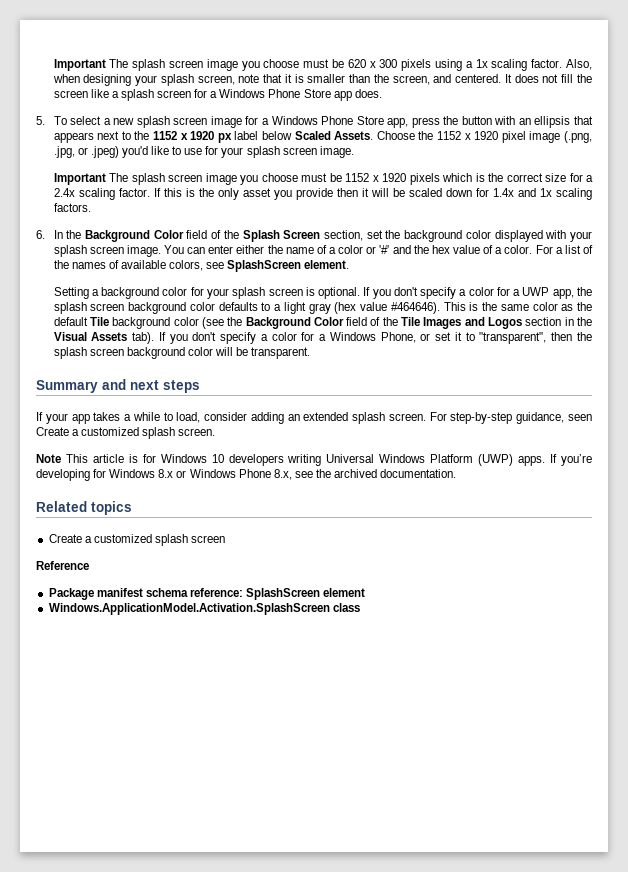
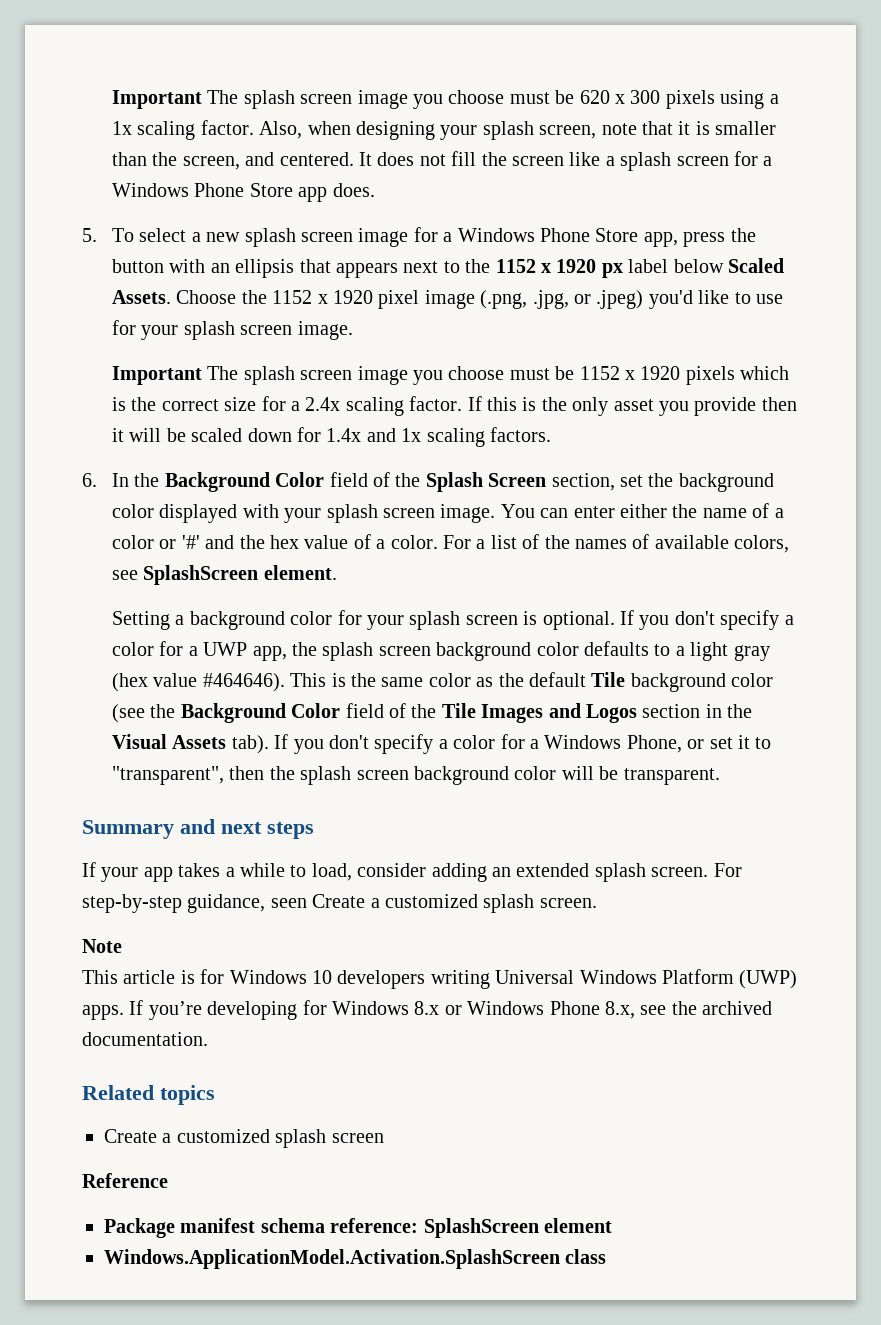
(61, 458) none -> (122, 946) //

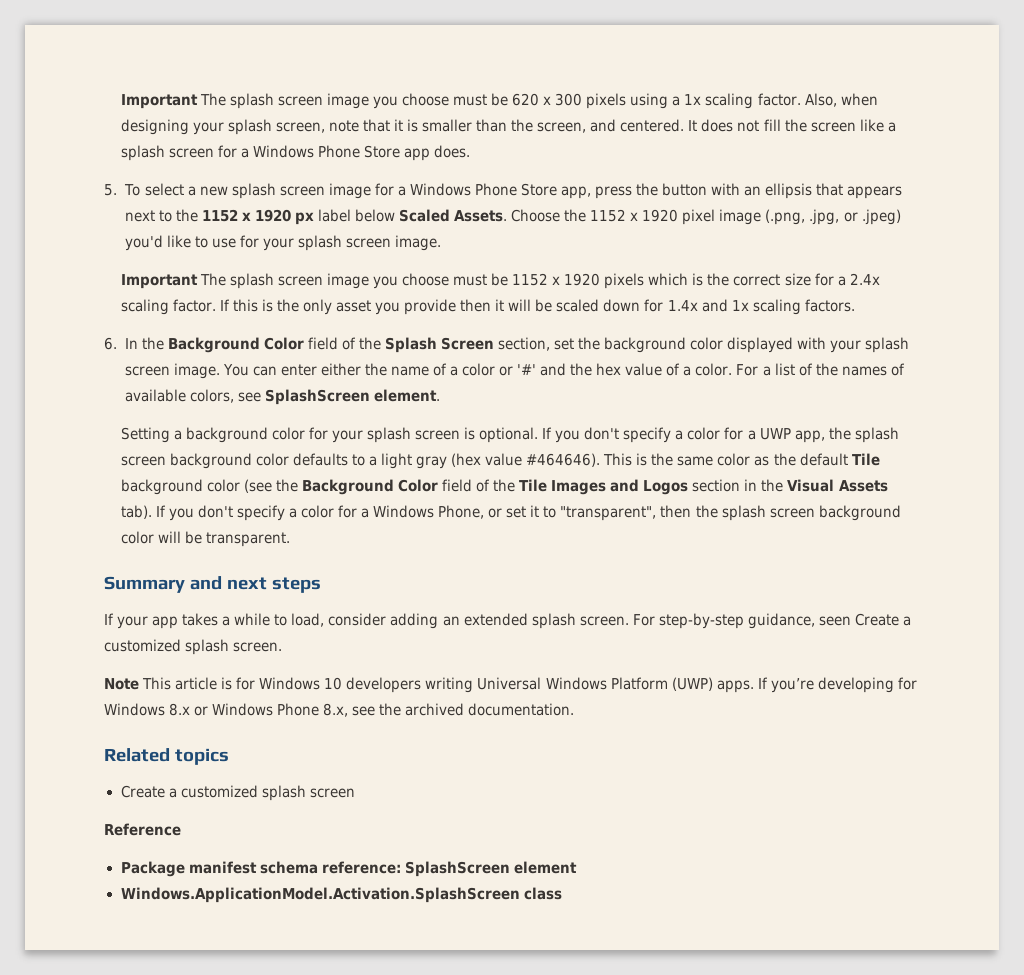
(122, 946) // -> (139, 684) none

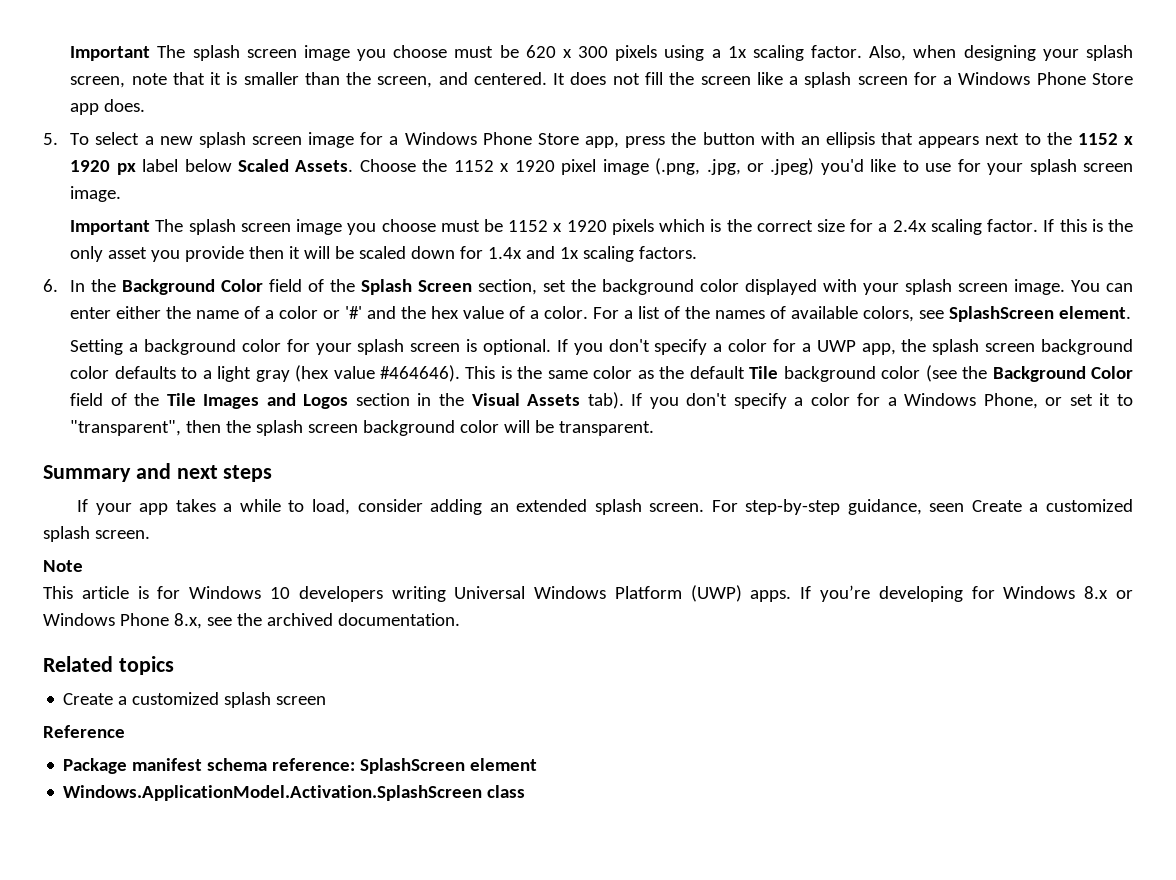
(139, 684) none -> (83, 566) //

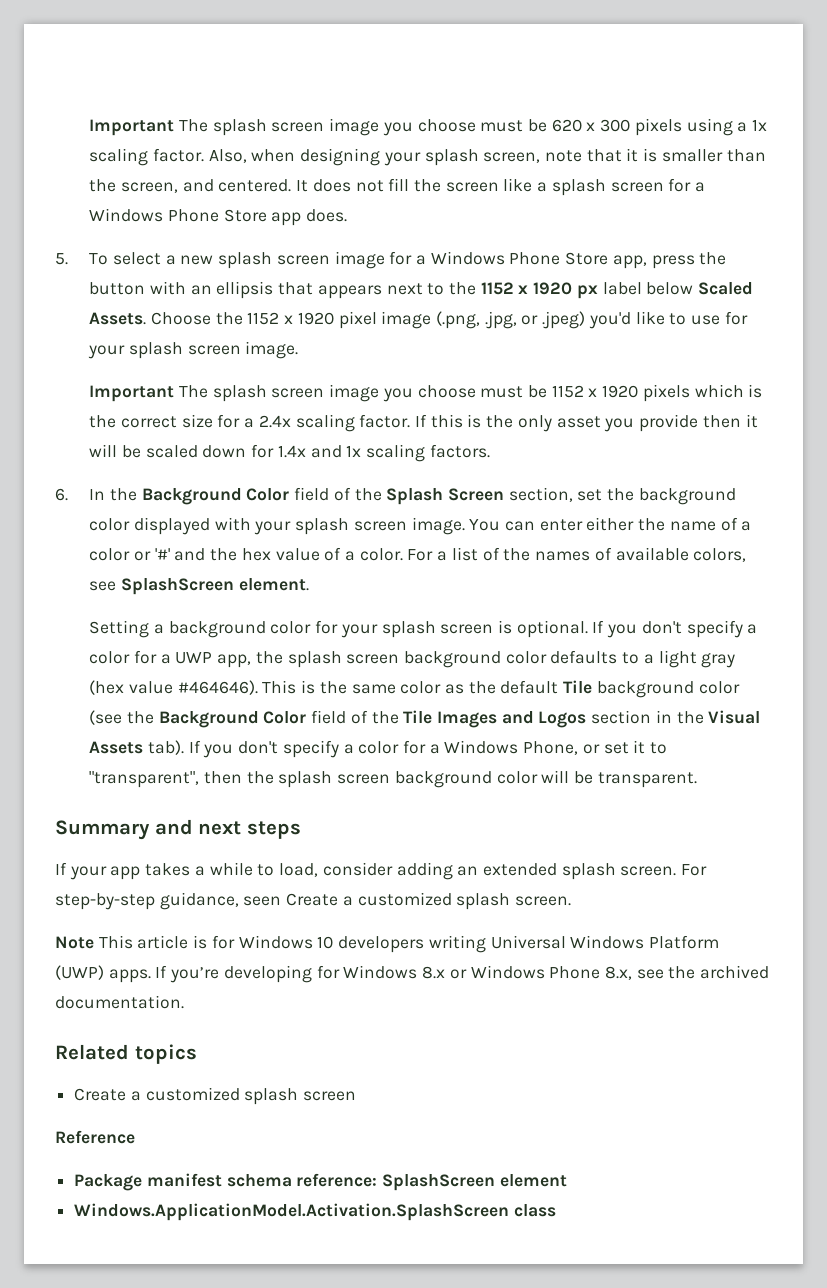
(83, 566) // -> (94, 942) none

